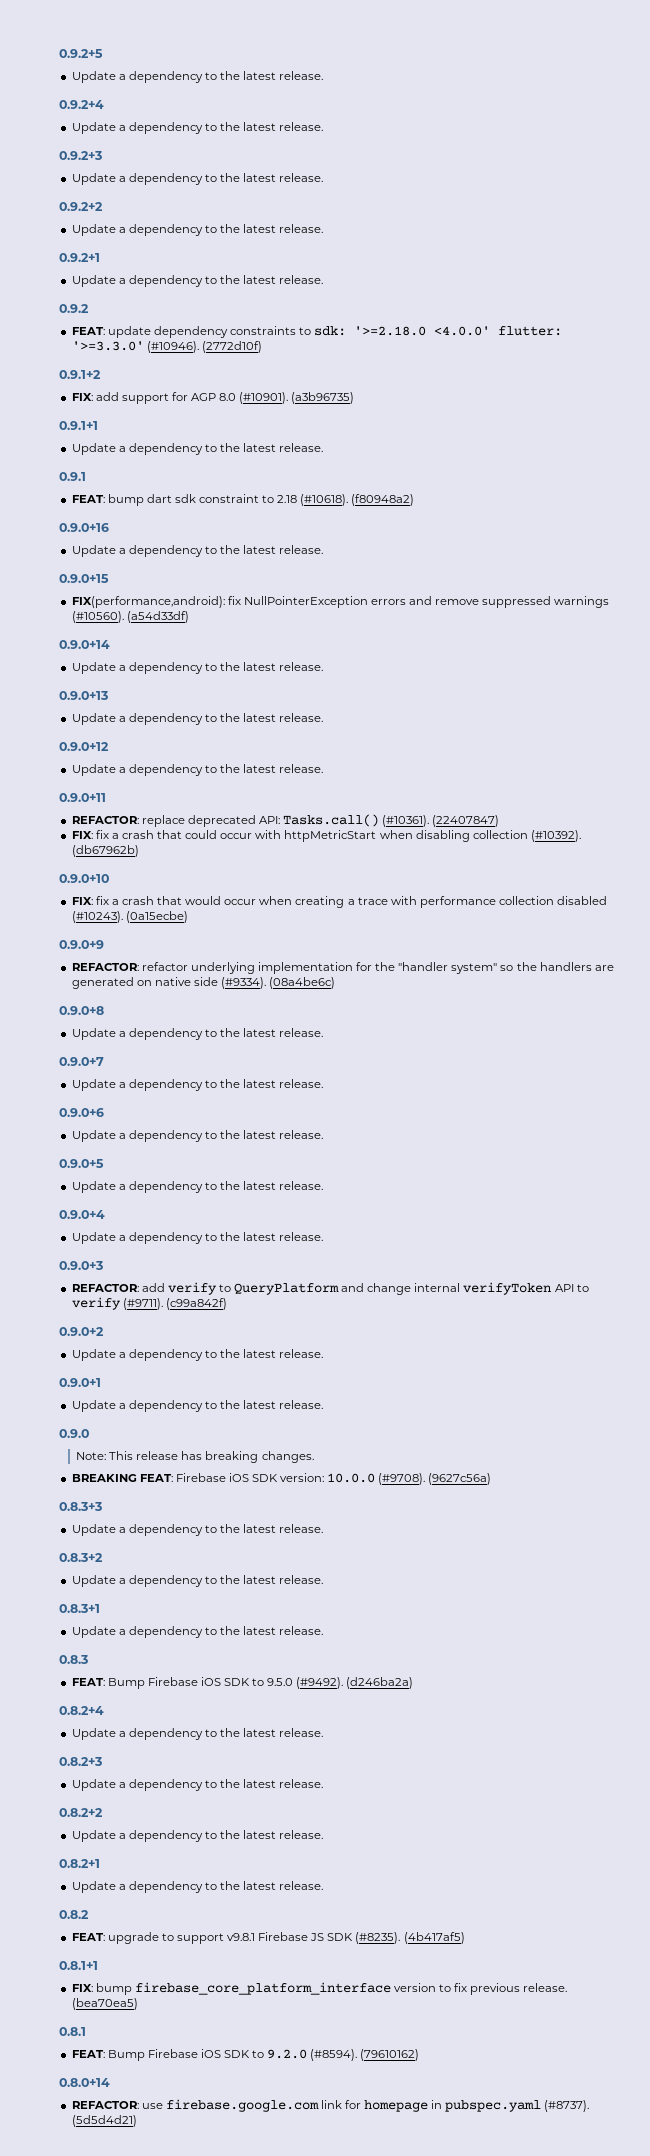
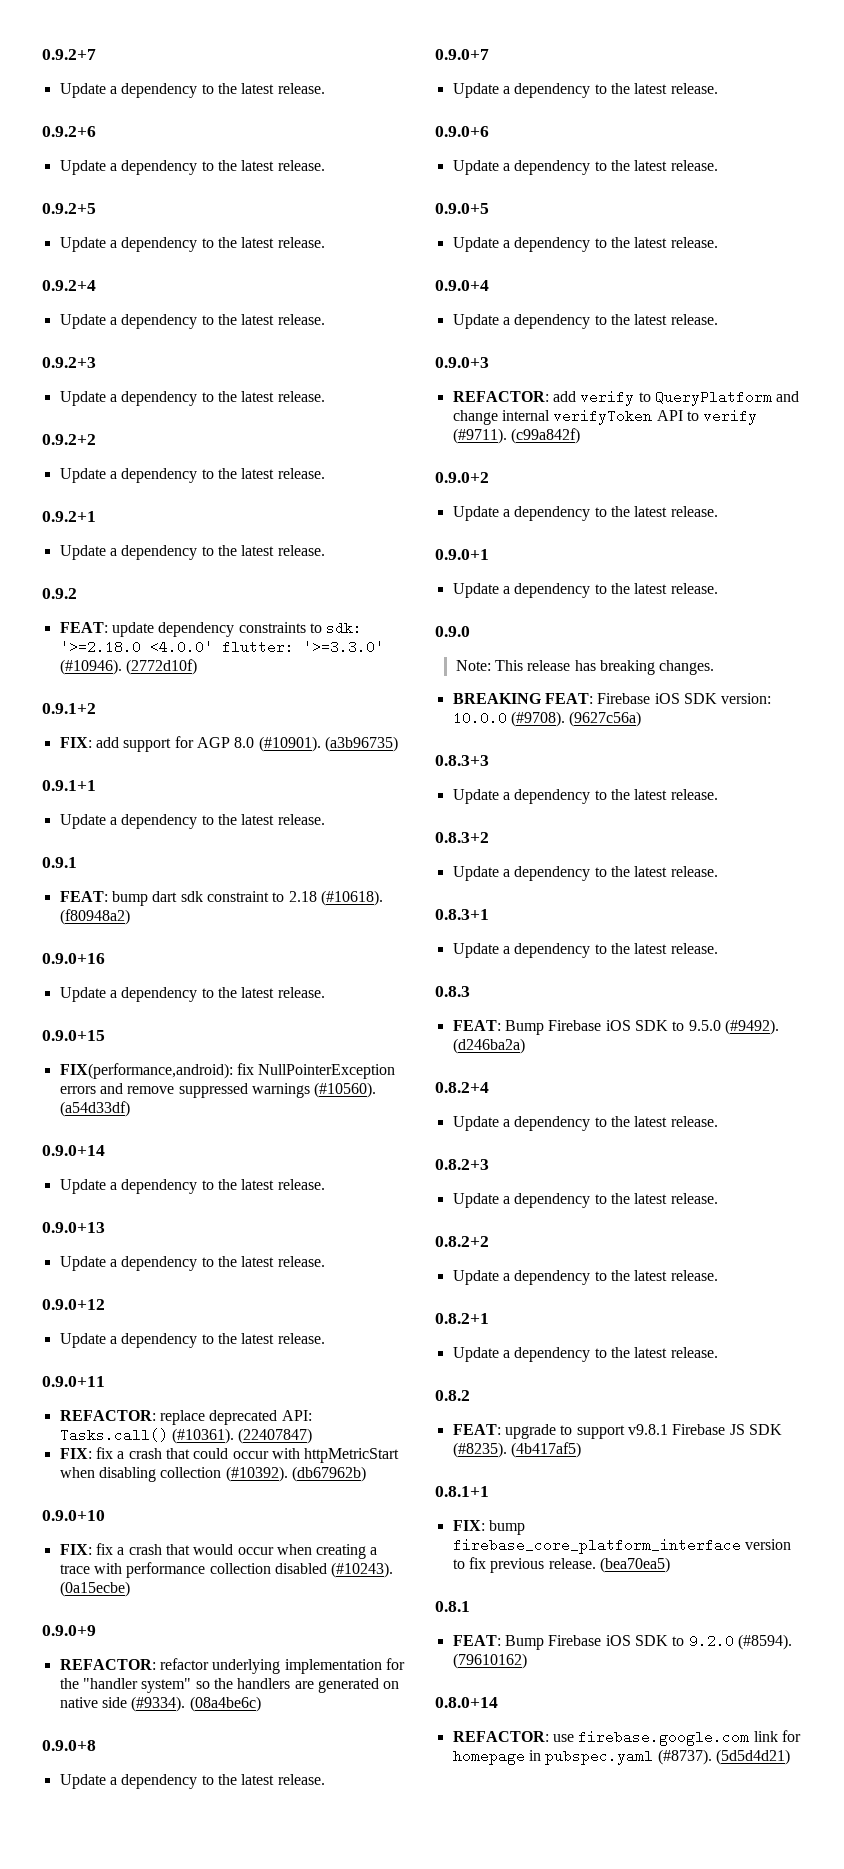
(59, 53) none -> [42,49,96,60] [59,83,325,98] [42,126,96,137] [59,160,325,175] 0.9.2+7 // Update a dependency to the latest release. // 0.9.2+6 // Update a dependency to the latest release. //

